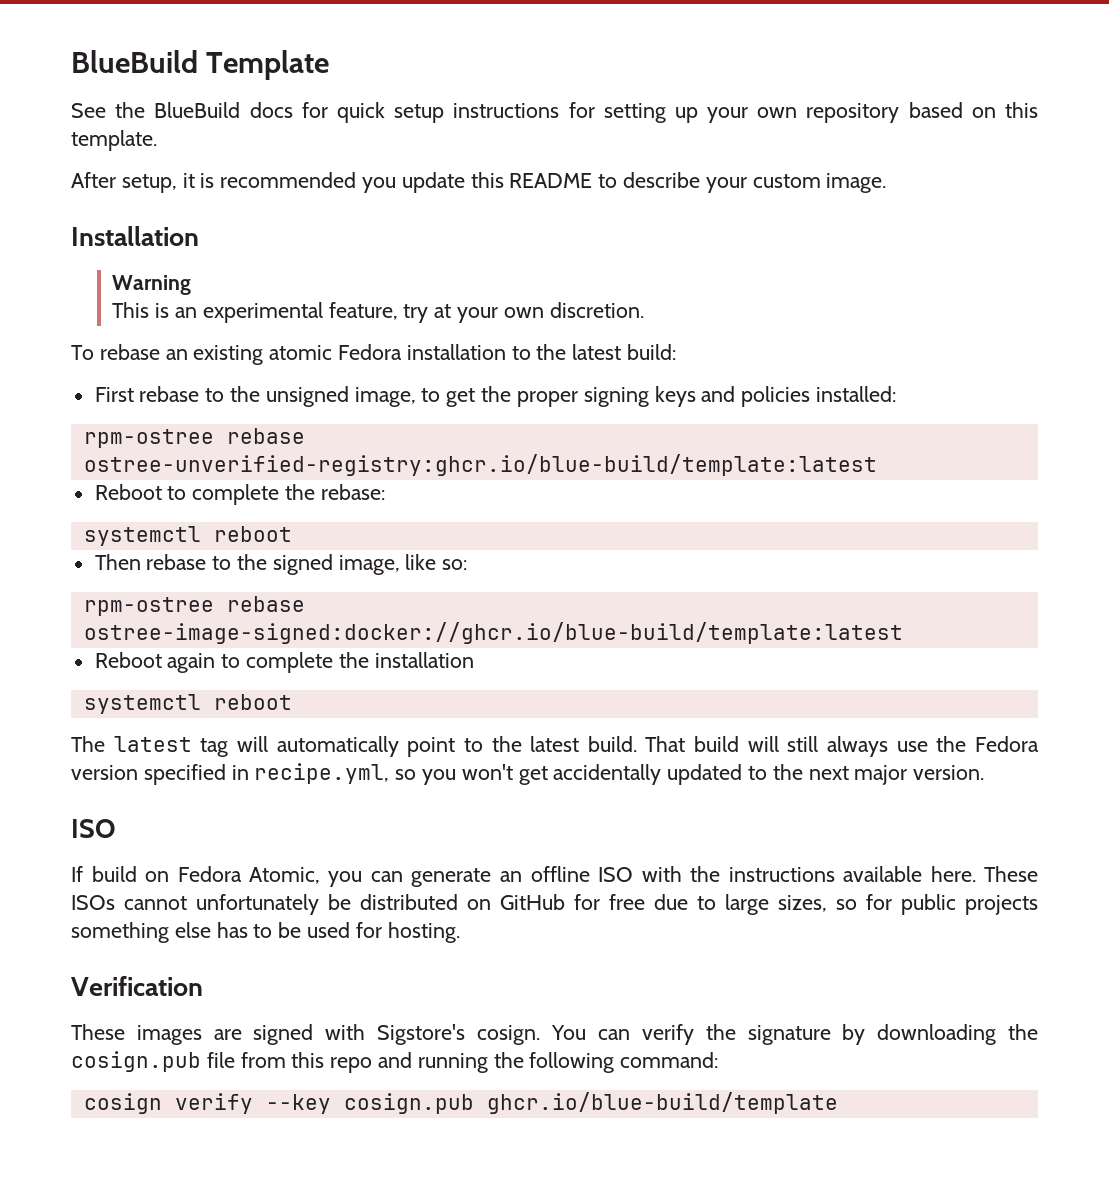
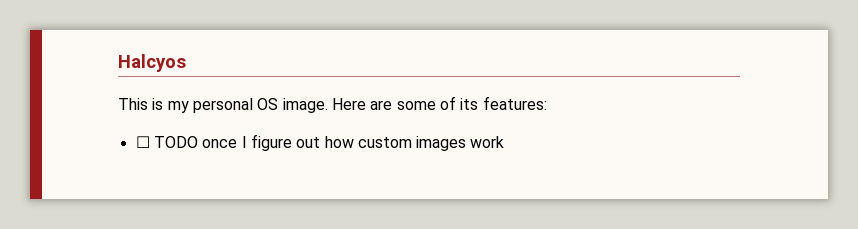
[71,50,330,80] [71,102,1038,123] [71,130,157,151] [71,172,887,193] [71,226,199,246] [112,275,192,295] [112,302,644,323] [71,344,677,365] [94,386,896,407] [83,428,305,448] [83,454,877,476] [94,484,385,505] [83,526,292,546] [94,554,468,575] [83,596,305,616] [83,622,903,644] [94,652,474,673] [83,694,292,714] [71,736,1039,757] [71,763,985,785] [71,819,116,838] [71,866,1038,887] [71,894,1038,915] [71,922,460,943] [71,976,203,996] [71,1024,1039,1045] [71,1051,719,1073] [83,1092,838,1114] BlueBuild Template // See the BlueBuild docs for quick setup instructions for setting up your own repository based on this template. // After setup, it is recommended you update this README to describe your custom image. // Installation // Warning // This is an experimental feature, try at your own discretion. // To rebase an existing atomic Fedora installation to the latest build: // First rebase to the unsigned image, to get the proper signing keys and policies installed: // rpm-ostree rebase ostree-unverified-registry:ghcr.io/blue-build/template:latest // Reboot to complete the rebase: // systemctl reboot // Then rebase to the signed image, like so: // rpm-ostree rebase ostree-image-signed:docker://ghcr.io/blue-build/template:latest // Reboot again to complete the installation // systemctl reboot // The latest tag will automatically point to the latest build. That build will still always use the Fedora version specified in recipe.yml, so you won't get accidentally updated to the next major version. // ISO // If build on Fedora Atomic, you can generate an offline ISO with the instructions available here. These ISOs cannot unfortunately be distributed on GitHub for free due to large sizes, so for public projects something else has to be used for hosting. // Verification // These images are signed with Sigstore's cosign. You can verify the signature by downloading the cosign.pub file from this repo and running the following command: // cosign verify --key cosign.pub ghcr.io/blue-build/template -> [118,54,186,72] [118,96,547,113] [135,134,505,151] Halcyos // This is my personal OS image. Here are some of its features: // ☐ TODO once I figure out how custom images work

